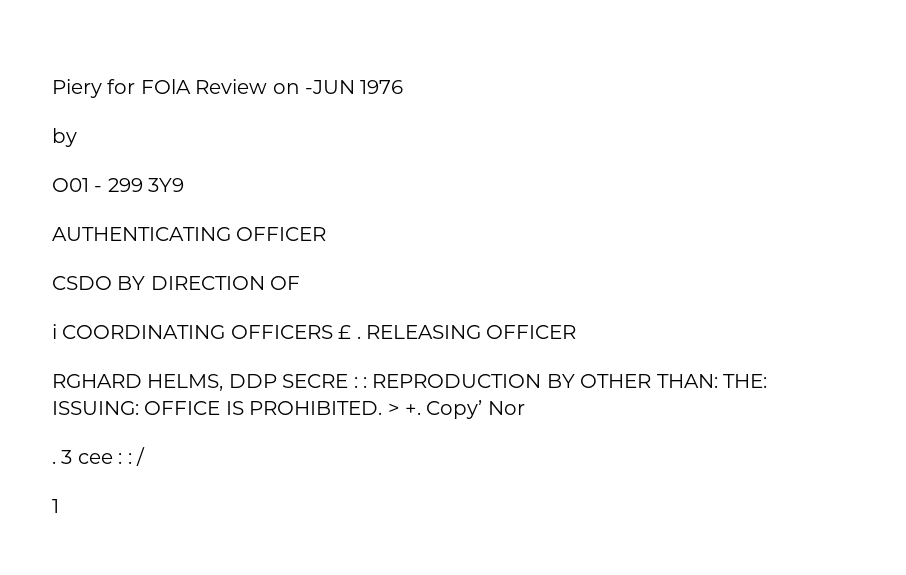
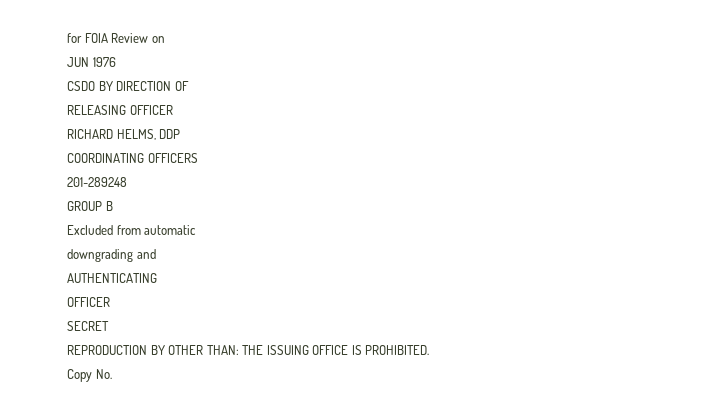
[52,79,102,98] Piery -> (67, 38) none
[305,80,355,94] -JUN -> [67,57,89,67] // JUN
[52,128,77,147] [52,178,185,192] [52,227,327,241] // by // O01 - 299 3Y9 // AUTHENTICATING OFFICER -> (116, 62) none
[52,324,361,339] i COORDINATING OFFICERS £ . -> (189, 86) none
[52,374,142,388] RGHARD -> [67,129,113,139] RICHARD
[282,374,367,388] SECRE : : -> [67,153,198,163] [67,177,127,187] [67,201,113,211] [67,225,197,235] [67,249,156,262] [67,273,157,283] [67,297,110,307] [67,321,109,331] // COORDINATING OFFICERS // 201-289248 // GROUP B // Excluded from automatic // downgrading and // AUTHENTICATING // OFFICER // SECRET //
[722,374,767,388] [52,401,139,415] THE: ISSUING: -> [242,345,309,355] THE ISSUING
[387,400,525,419] [52,447,145,466] [52,499,59,513] > +. Copy’ Nor // . 3 cee : : / // 1 -> [67,369,112,382] // Copy No.

